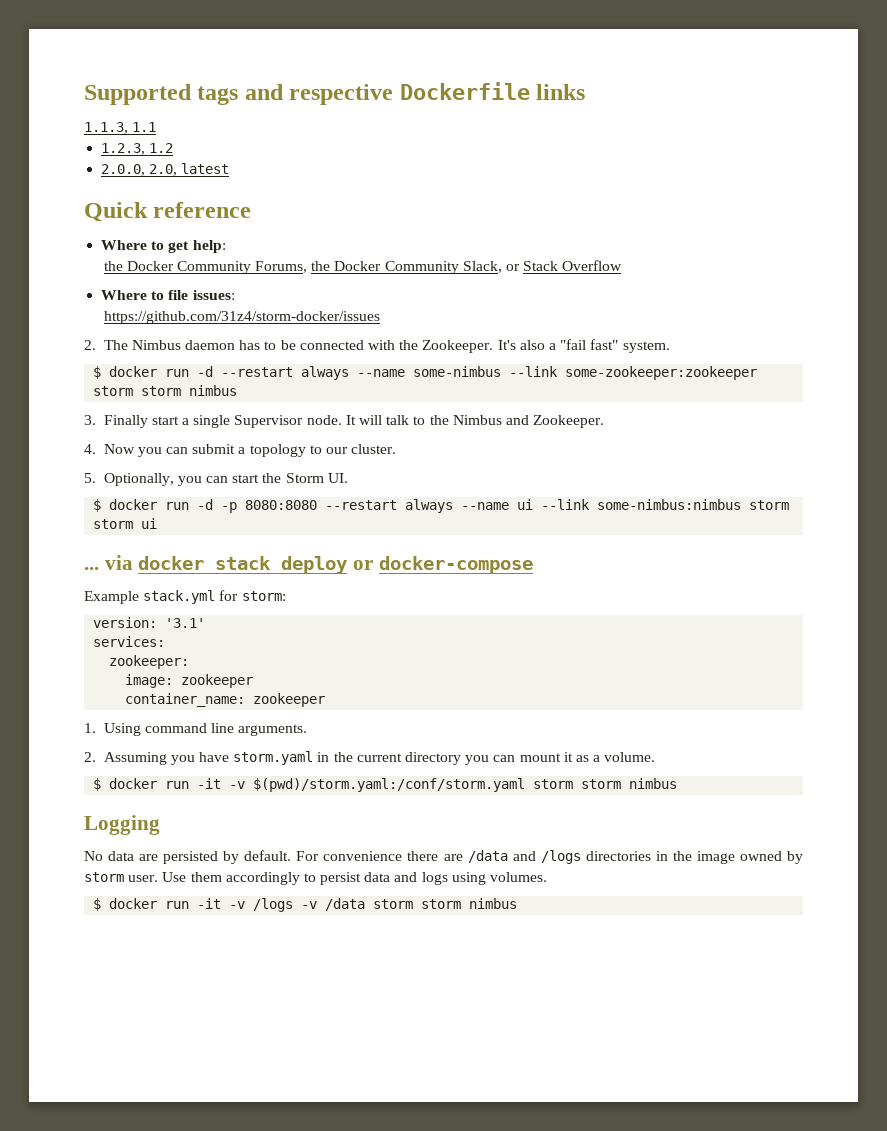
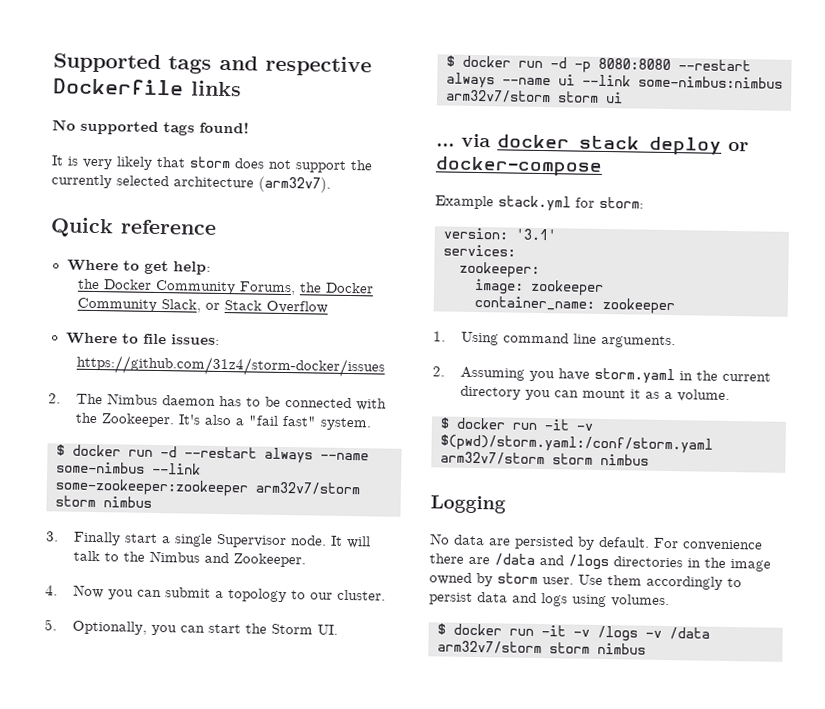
[84,122,157,134] [101,143,174,155] [101,163,230,176] 1.1.3, 1.1 // 1.2.3, 1.2 // 2.0.0, 2.0, latest -> [52,119,249,136] [51,155,373,173] [51,174,331,193] No supported tags found! // It is very likely that storm does not support the currently selected architecture (arm32v7).
[93,386,134,396] storm -> [255,481,360,496] arm32v7/storm
[749,500,790,510] storm -> [445,89,551,104] arm32v7/storm
[533,779,574,789] storm -> [440,451,545,466] arm32v7/storm
[373,899,414,909] storm -> [437,640,542,655] arm32v7/storm

